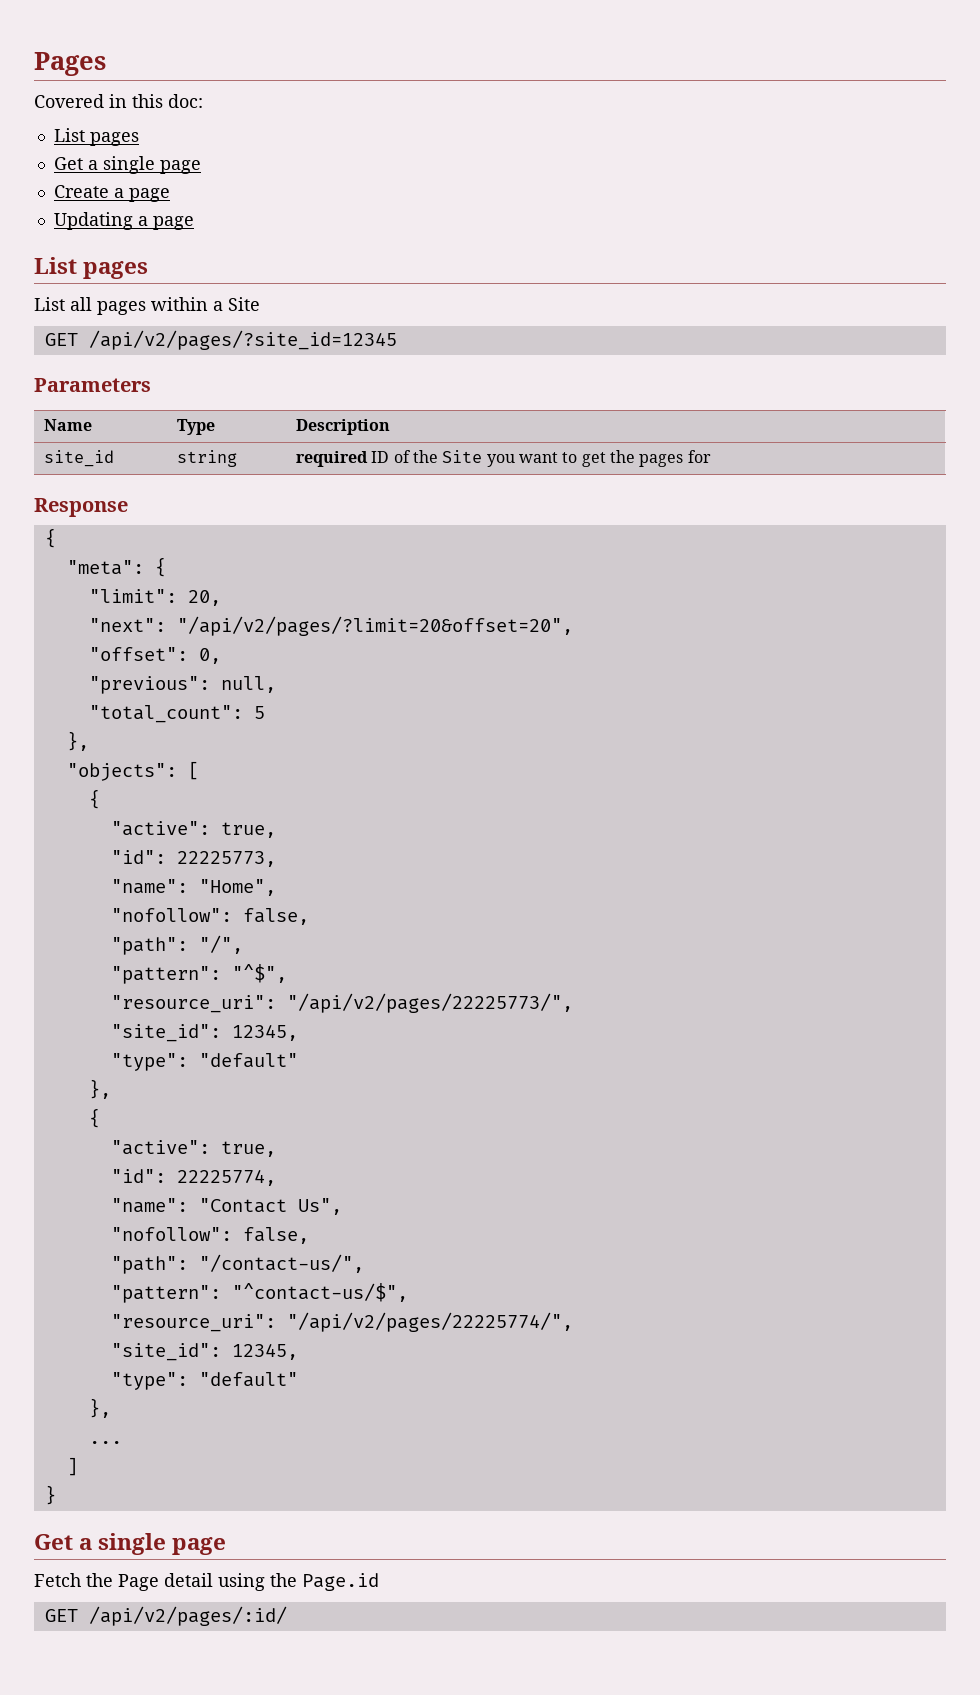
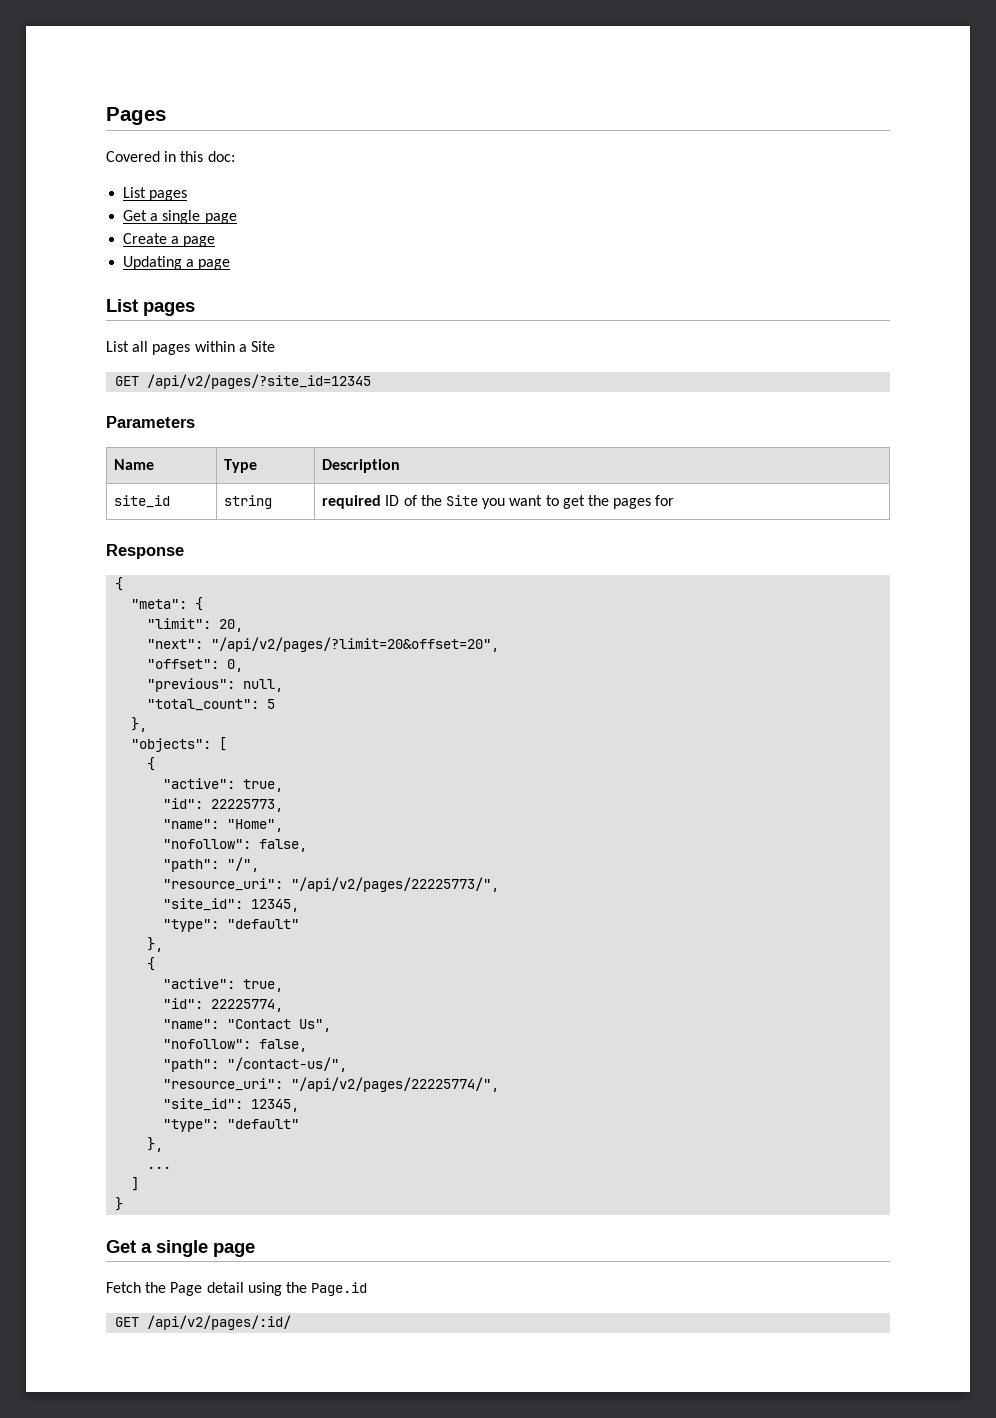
[110,964,287,984] // "pattern": "^$", -> (260, 864) none
[110,1283,408,1303] // "pattern": "^contact-us/$", -> (348, 1064) none

